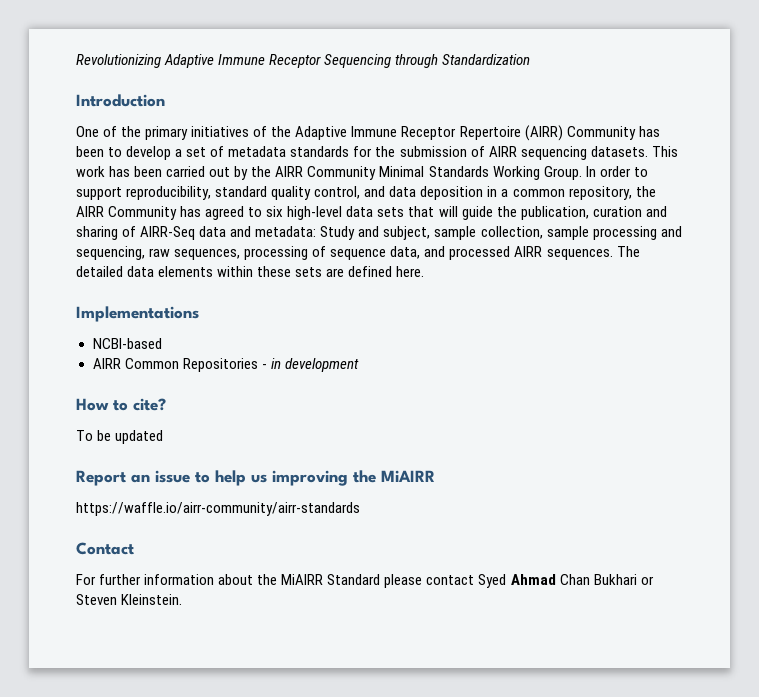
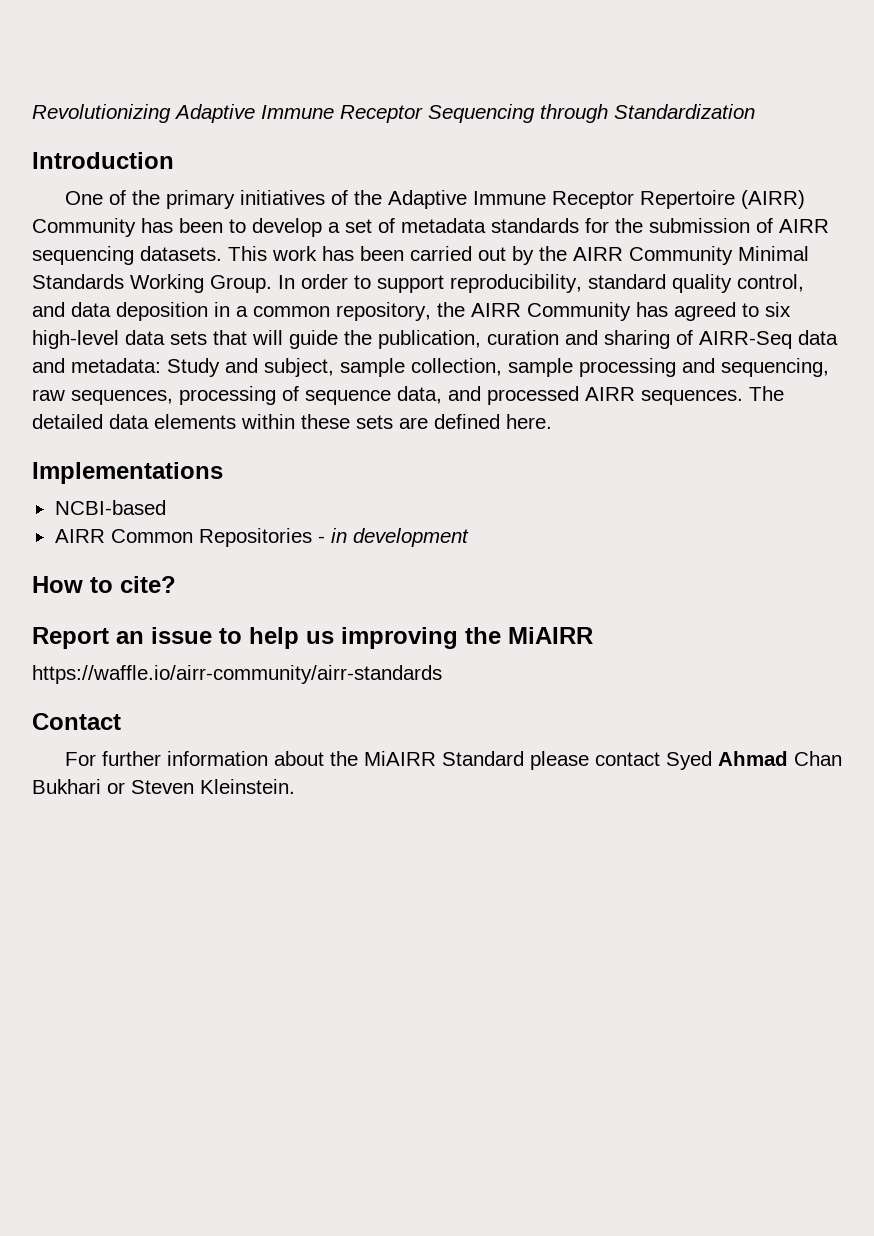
[76,430,164,444] // To be updated -> (176, 584) none

